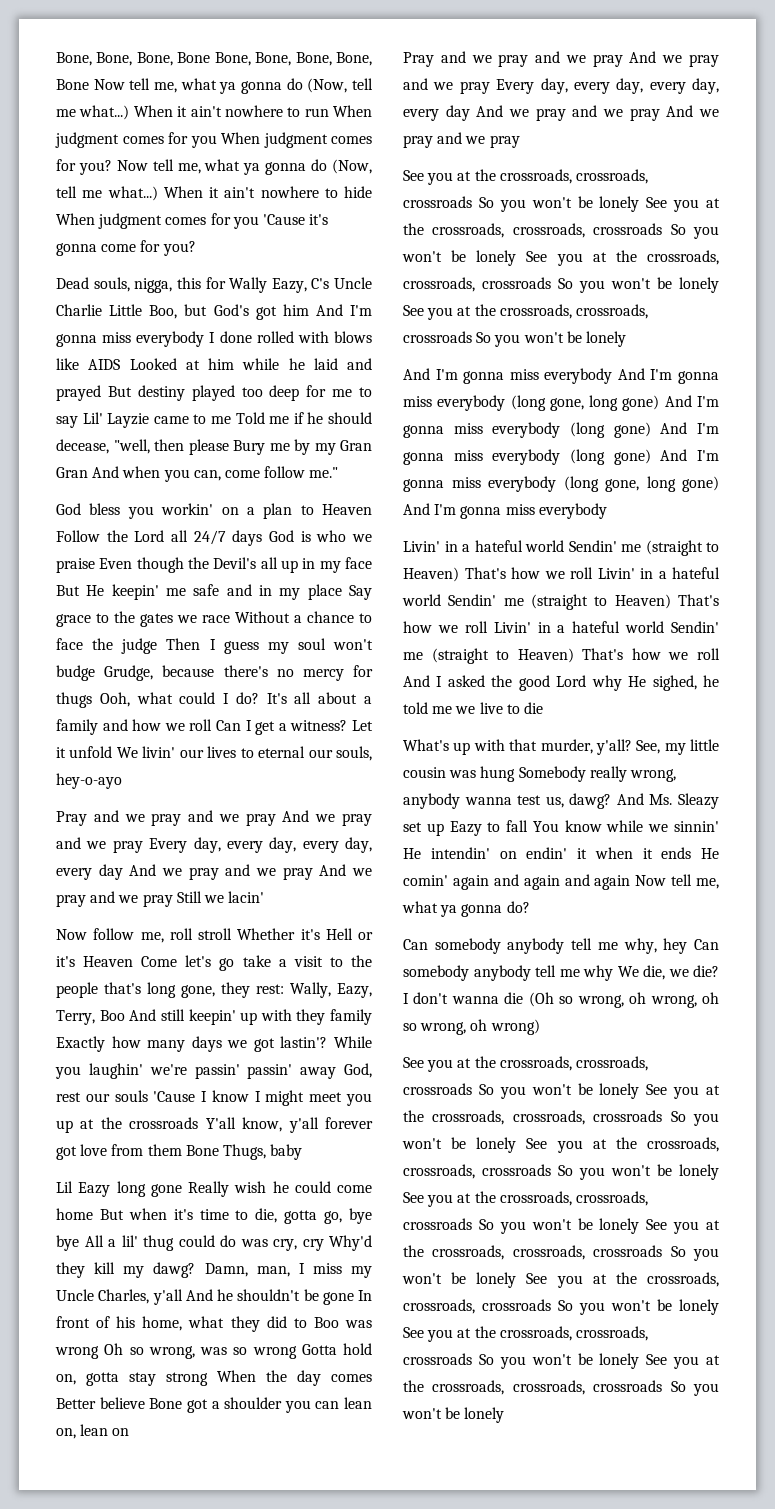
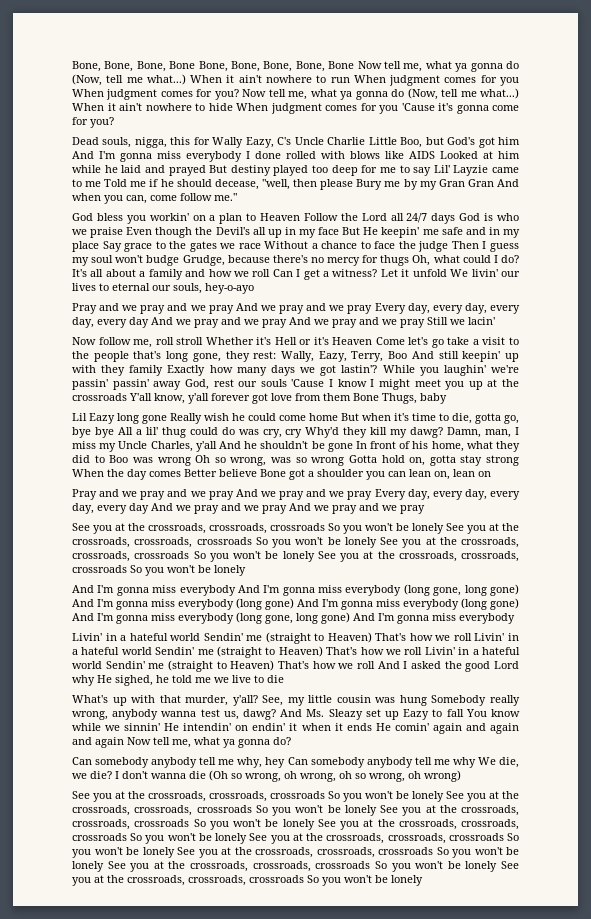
[99,692,130,707] Ooh, -> [412,255,431,266] Oh,

